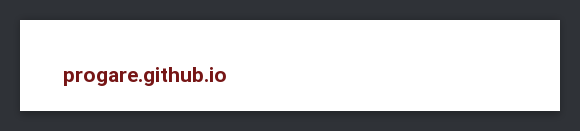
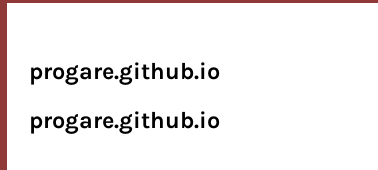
[63,67,227,86] progare.github.io -> [29,62,220,85] [29,111,220,134] progare.github.io // progare.github.io

